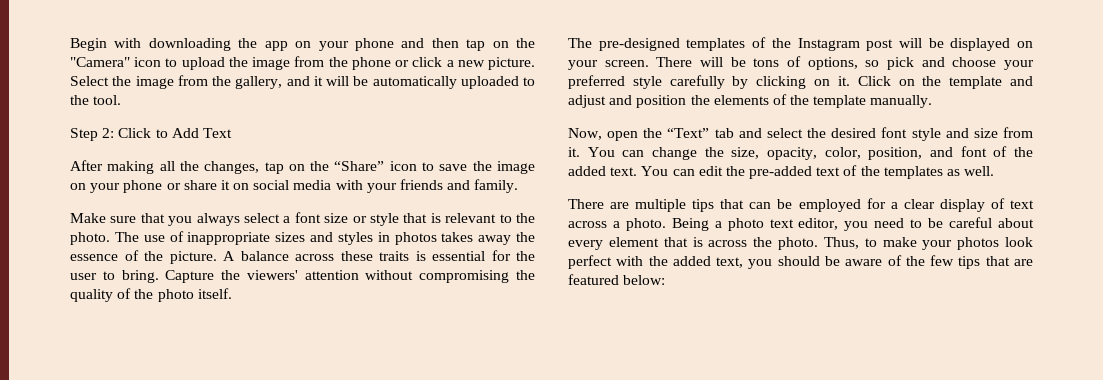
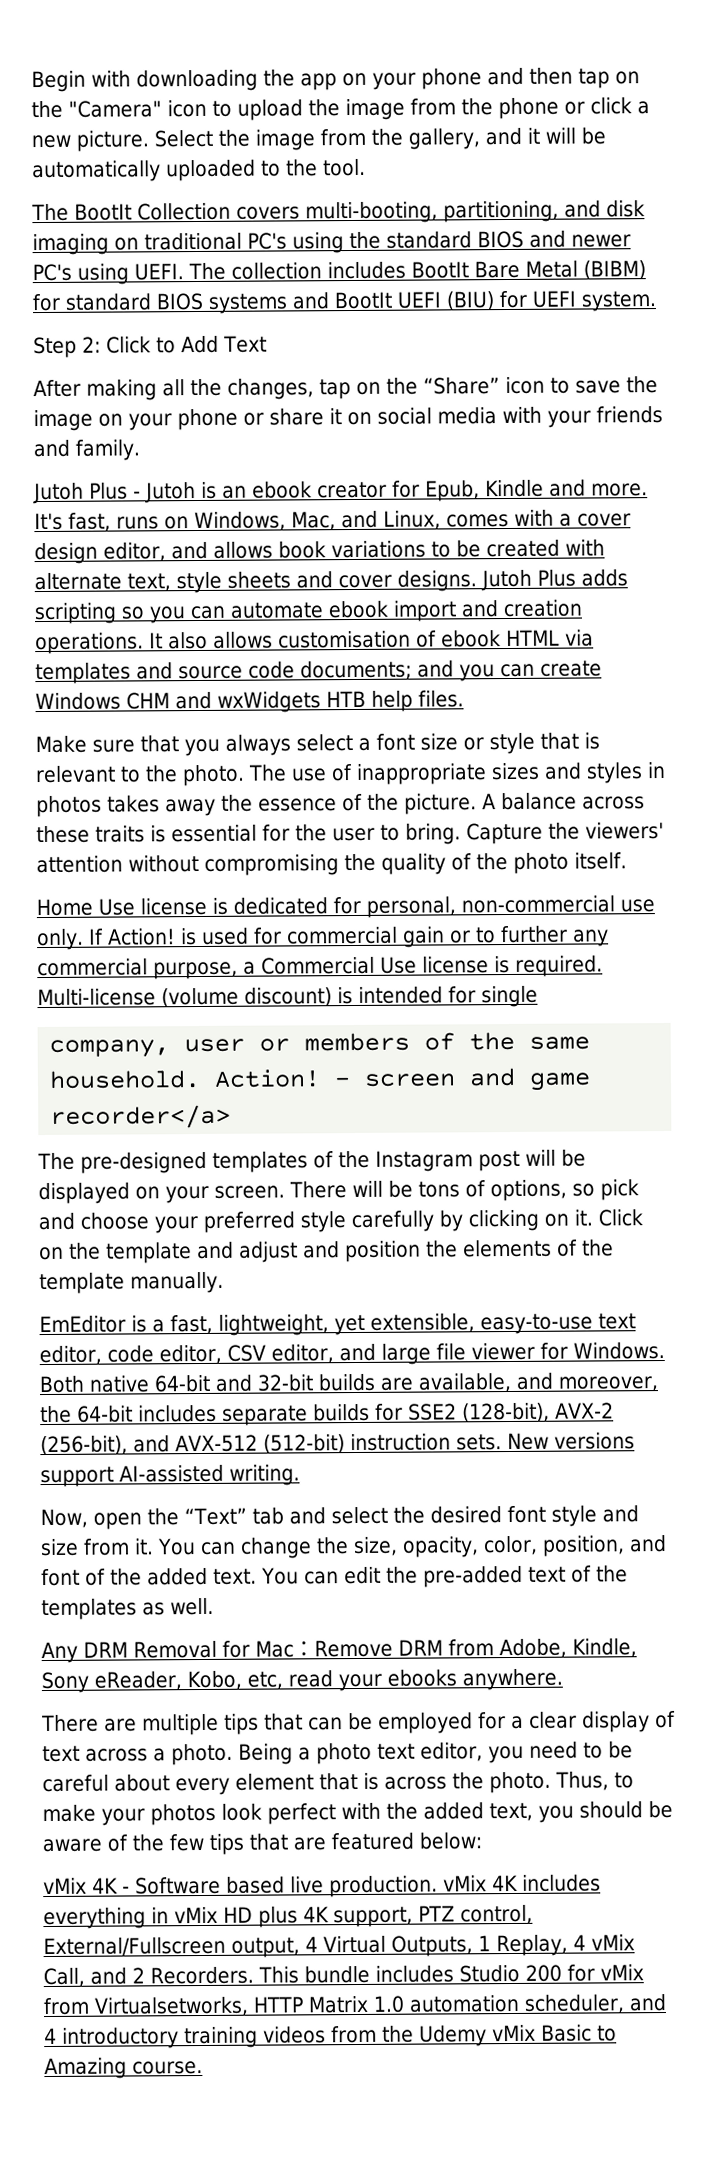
(122, 100) none -> [31,200,645,224] [32,230,631,256] [32,260,646,285] [32,290,657,314] // The BootIt Collection covers multi-booting, partitioning, and disk imaging on traditional PC's using the standard BIOS and newer PC's using UEFI. The collection includes BootIt Bare Metal (BIBM) for standard BIOS systems and BootIt UEFI (BIU) for UEFI system.
(519, 186) none -> [33,479,648,505] [34,509,631,532] [34,539,605,565] [34,569,628,594] [34,599,582,625] [35,629,594,655] [35,660,602,685] [35,690,464,713] // Jutoh Plus - Jutoh is an ebook creator for Epub, Kindle and more. It's fast, runs on Windows, Mac, and Linux, comes with a cover design editor, and allows book variations to be created with alternate text, style sheets and cover designs. Jutoh Plus adds scripting so you can automate ebook import and creation operations. It also allows customisation of ebook HTML via templates and source code documents; and you can create Windows CHM and wxWidgets HTB help files.
(232, 293) none -> [36,895,655,918] [36,925,609,951] [37,955,603,980] [37,985,538,1008] [49,1031,591,1058] [49,1067,592,1091] [50,1104,232,1129] // Home Use license is dedicated for personal, non-commercial use only. If Action! is used for commercial gain or to further any commercial purpose, a Commercial Use license is required. Multi-license (volume discount) is intended for single // company, user or members of the same household. Action! - screen and game recorder</a>
(933, 101) none -> [39,1313,636,1336] [39,1342,665,1366] [39,1372,658,1394] [40,1402,614,1426] [40,1432,635,1456] [40,1464,300,1488] // EmEditor is a fast, lightweight, yet extensible, easy-to-use text editor, code editor, CSV editor, and large file viewer for Windows. Both native 64-bit and 32-bit builds are available, and moreover, the 64-bit includes separate builds for SSE2 (128-bit), AVX-2 (256-bit), and AVX-512 (512-bit) instruction sets. New versions support AI-assisted writing.
(995, 171) none -> [41,1638,637,1664] [41,1668,563,1694] // Any DRM Removal for Mac：Remove DRM from Adobe, Kindle, Sony eReader, Kobo, etc, read your ebooks anywhere.
(666, 280) none -> [43,1874,601,1898] [43,1904,533,1930] [43,1934,635,1958] [43,1964,644,1988] [43,1994,666,2017] [44,2024,617,2049] [44,2057,203,2080] // vMix 4K - Software based live production. vMix 4K includes everything in vMix HD plus 4K support, PTZ control, External/Fullscreen output, 4 Virtual Outputs, 1 Replay, 4 vMix Call, and 2 Recorders. This bundle includes Studio 200 for vMix from Virtualsetworks, HTTP Matrix 1.0 automation scheduler, and 4 introductory training videos from the Udemy vMix Basic to Amazing course.

